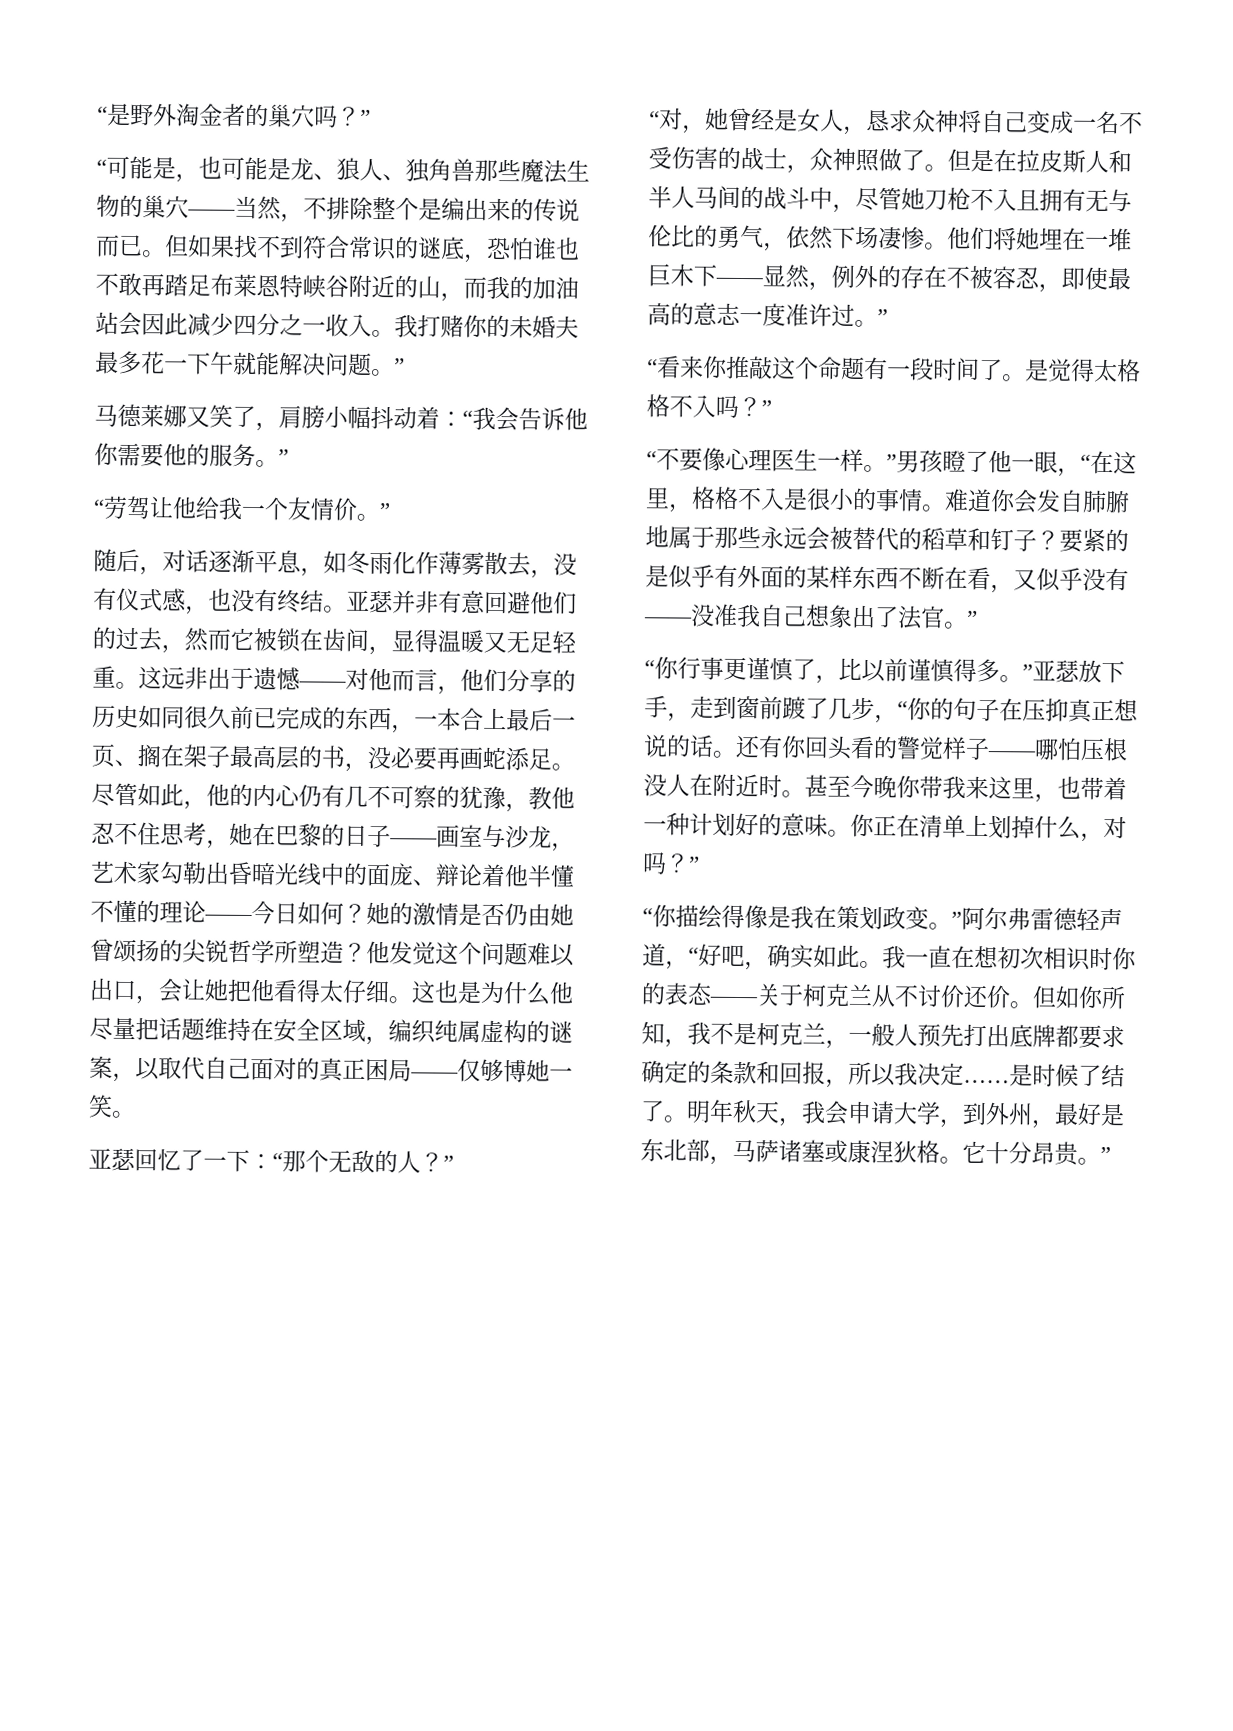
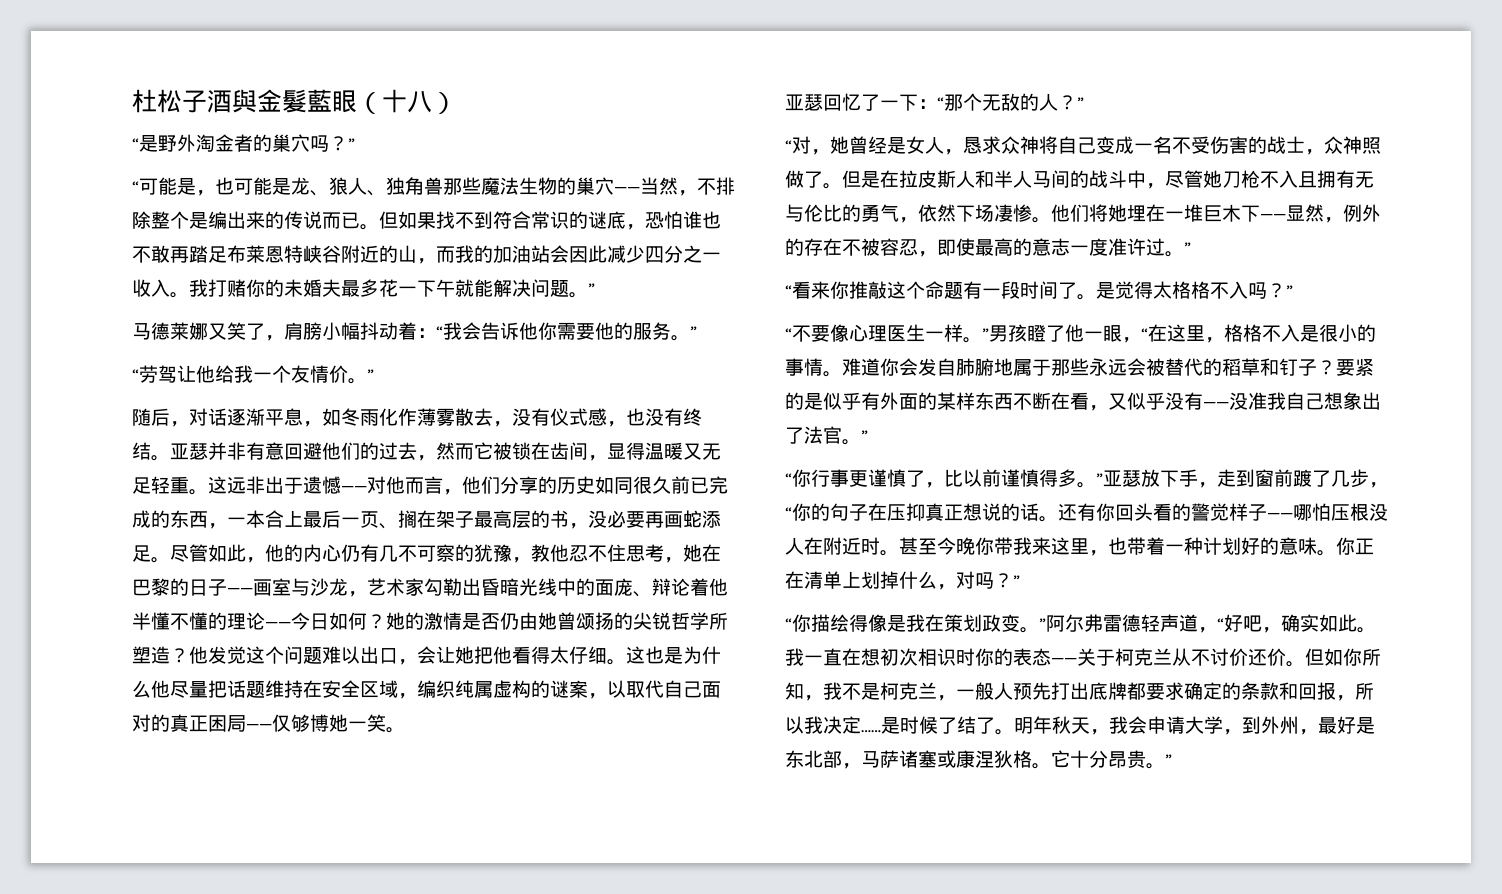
(97, 114) none -> [132,89,457,114] 杜松子酒與金髮藍眼（十八） //

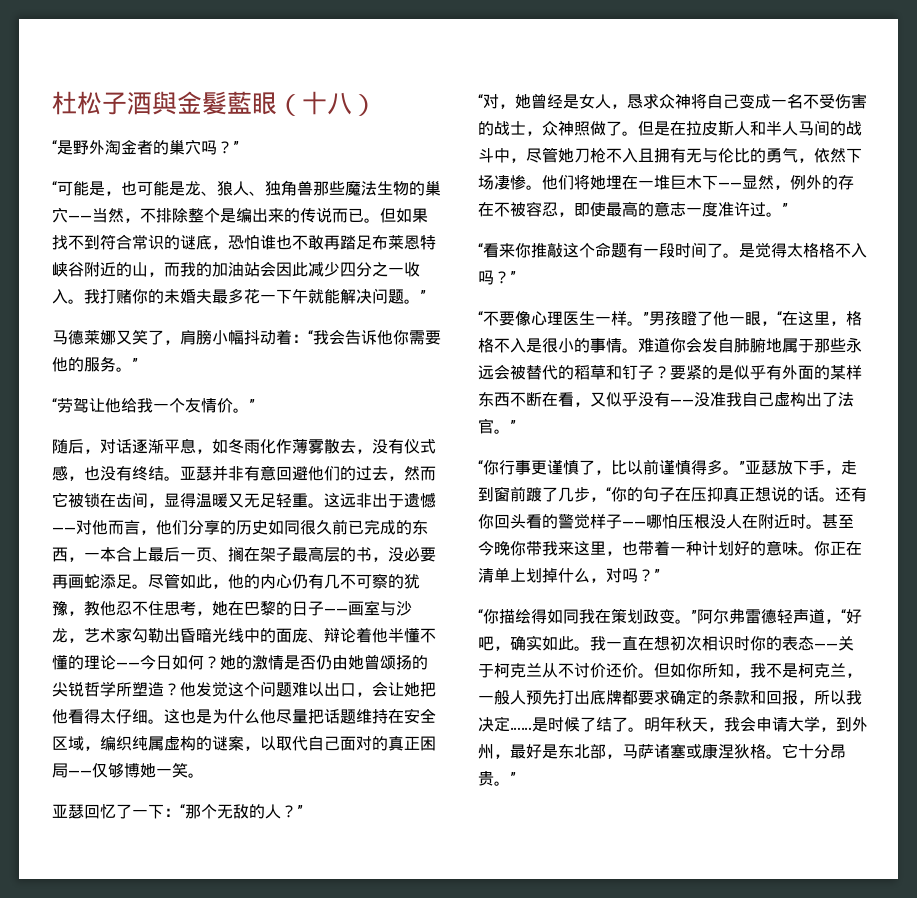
[1324,392,1362,410] 想象 -> [774,391,806,407] 虚构
[868,614,906,632] 像是 -> [547,609,579,624] 如同

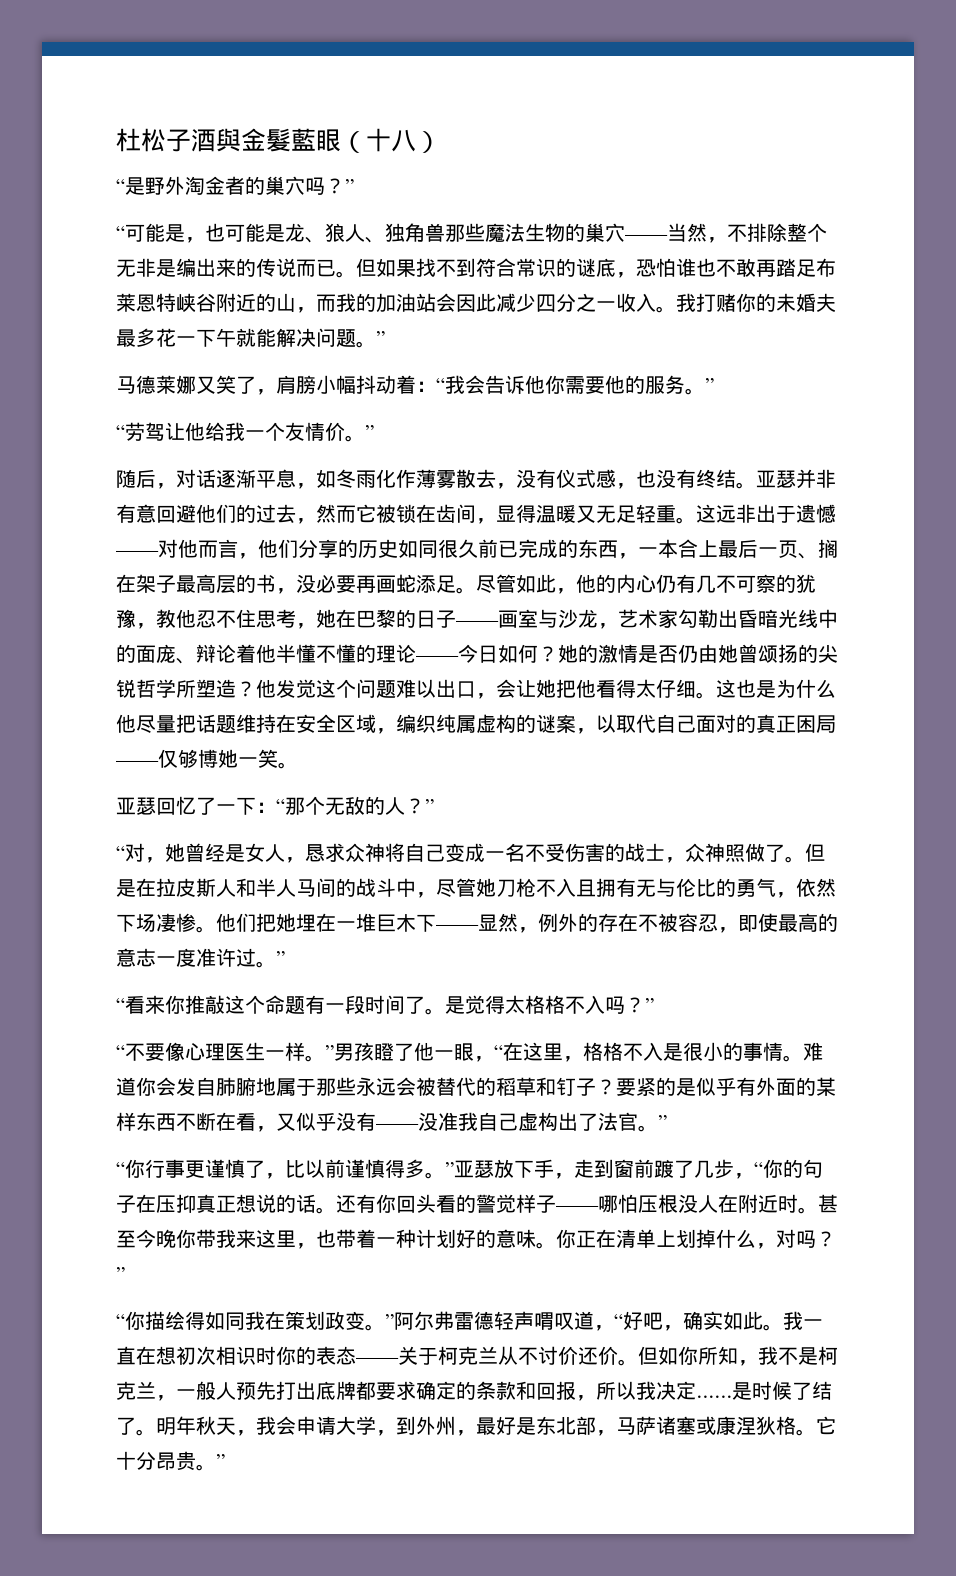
(220, 215) none -> [116,258,156,277] 无非
[574,174,590,190] 将 -> [256,913,276,932] 把
(809, 616) none -> [534,1312,574,1330] 喟叹

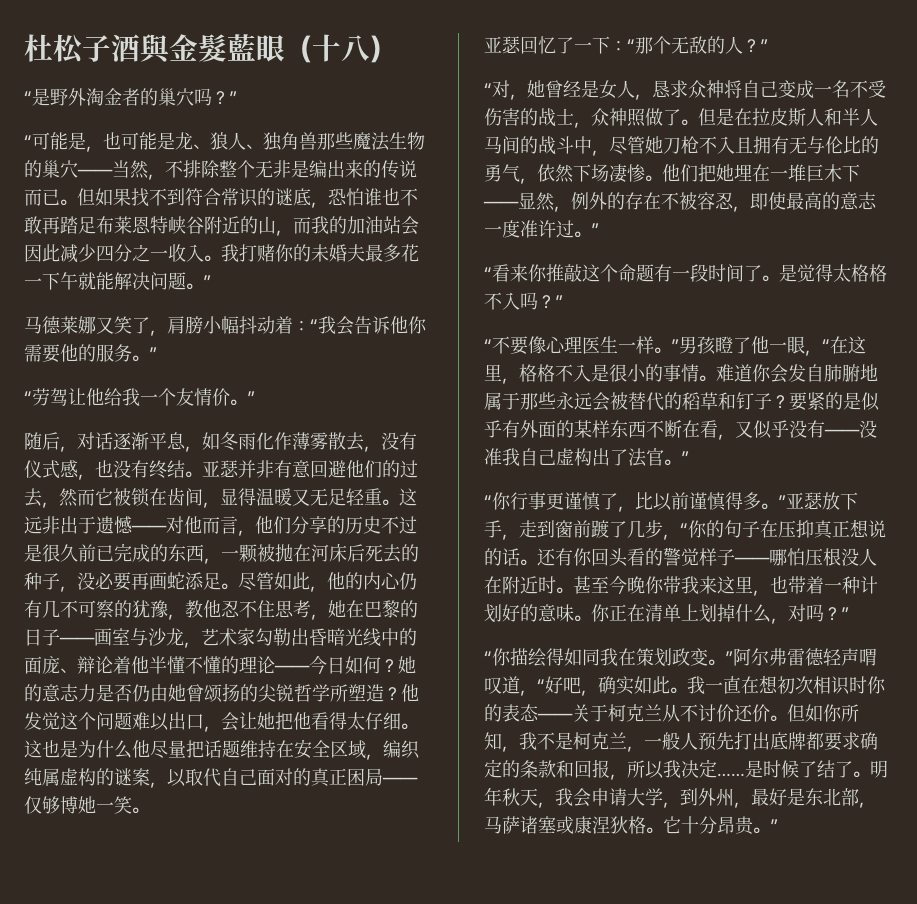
[398,539,438,558] 如同 -> [381,516,417,534] [24,544,42,562] 不过是
[658,539,838,559] [116,574,276,594] 本合上最后一页、搁在架子最高层的书 -> [239,543,419,563] [24,572,60,590] 颗被抛在河床后死去的种子
[598,644,638,663] 激情 -> [42,684,96,702] 意志力

